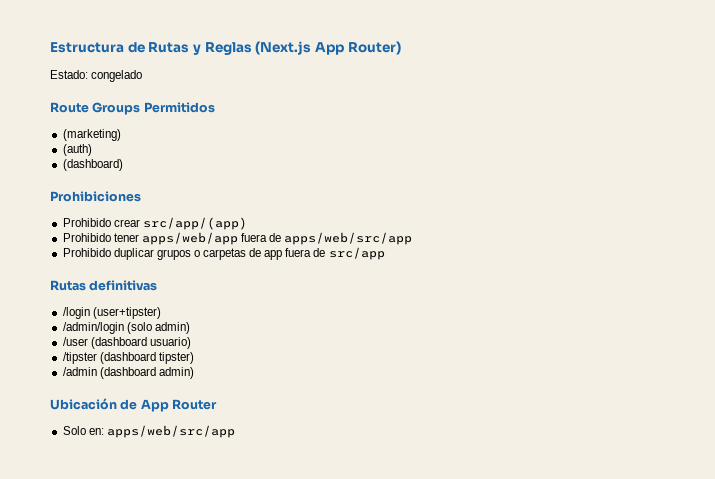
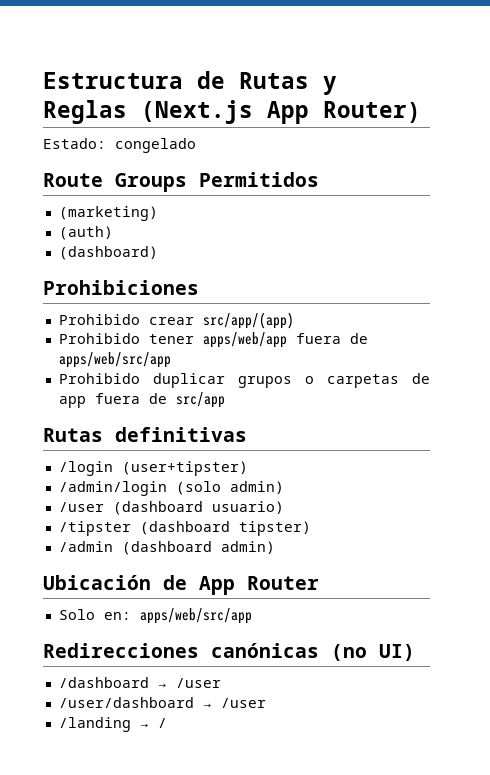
(235, 431) none -> [43,643,415,661] [58,677,221,688] [58,697,266,708] [58,717,167,732] // Redirecciones canónicas (no UI) // /dashboard → /user // /user/dashboard → /user // /landing → /

